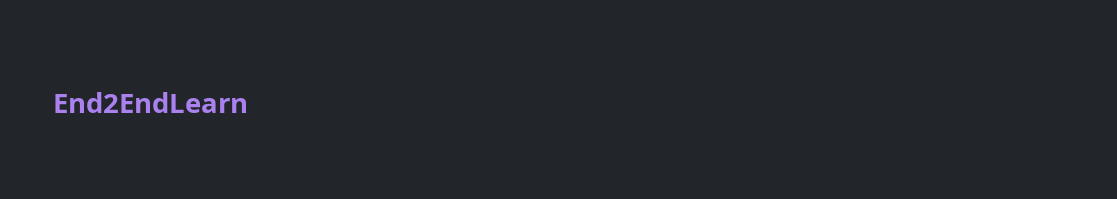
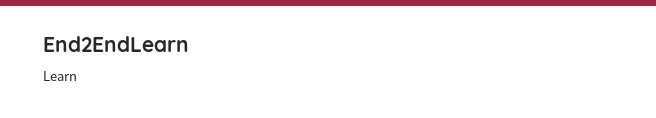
(248, 102) none -> [43,71,77,81] // Learn

